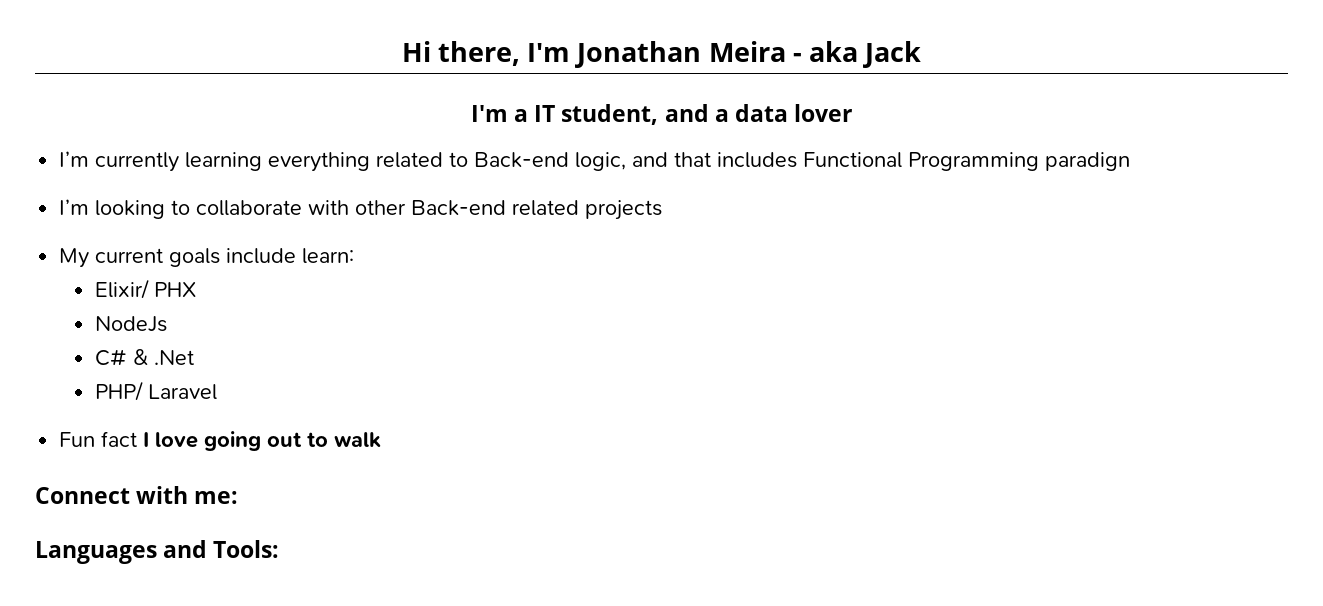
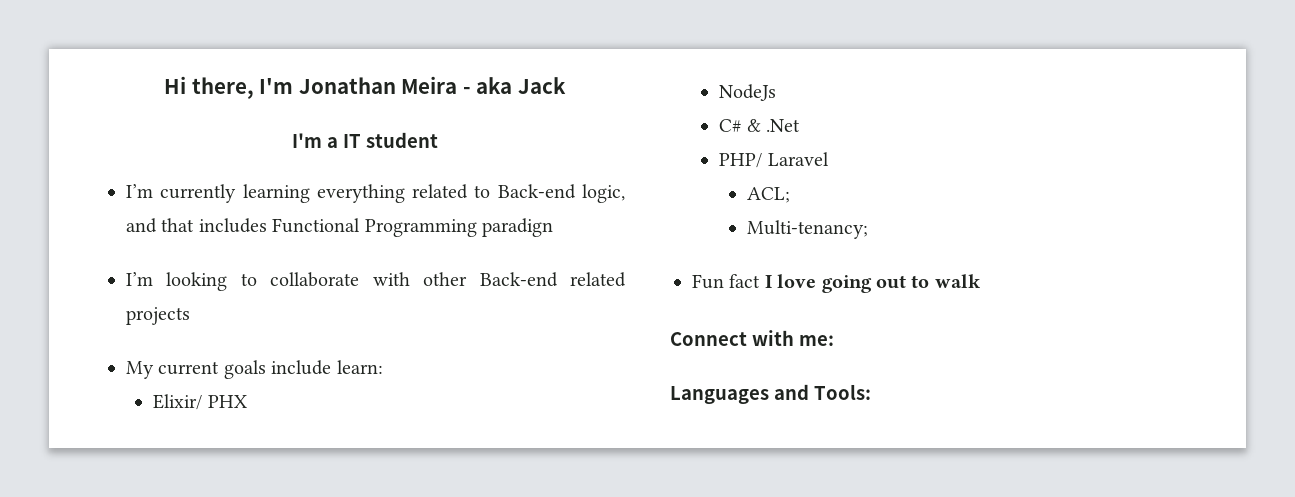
[561,104,853,125] student, and a data lover -> [365,132,438,148] student
(217, 392) none -> [746,187,790,203] [746,220,868,239] // ACL; // Multi-tenancy;

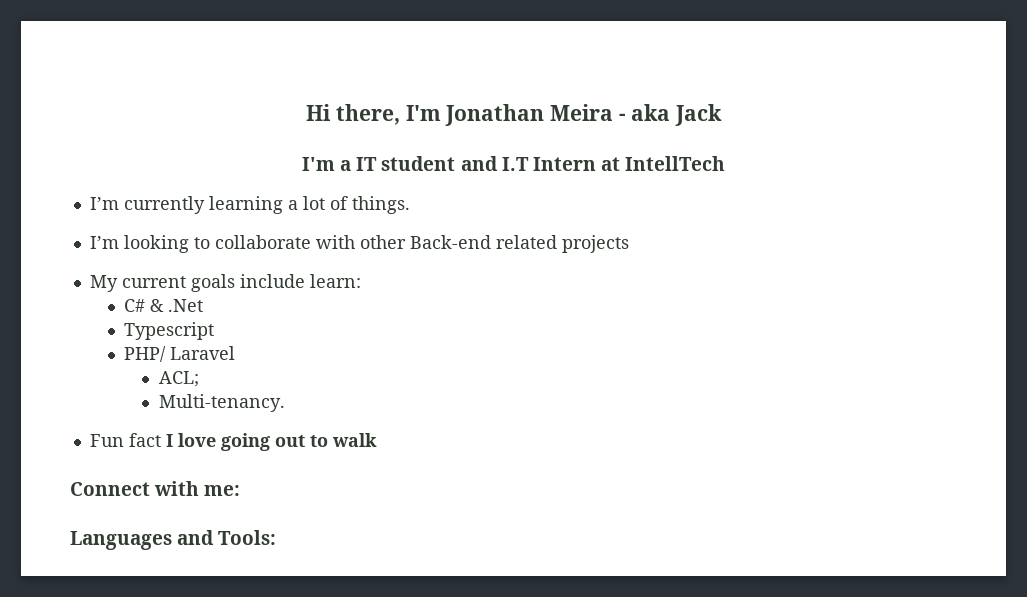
[126,184,625,203] [126,218,553,237] // I’m currently learning everything related to Back-end logic, and that includes Functional Programming paradign -> [460,156,726,171] [89,196,410,214] and I.T Intern at IntellTech // I’m currently learning a lot of things.
[153,394,247,410] [719,84,777,101] // Elixir/ PHX // NodeJs -> (361, 281) none
(801, 125) none -> [124,322,215,340] // Typescript
[746,220,868,239] Multi-tenancy; -> [158,394,285,412] Multi-tenancy.

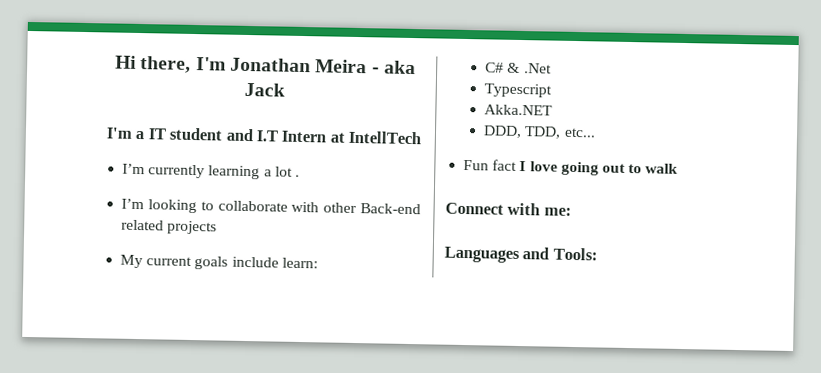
[329,196,410,214] of things. -> [294,174,300,177] .
[124,346,236,362] [158,371,199,387] [158,394,285,412] PHP/ Laravel // ACL; // Multi-tenancy. -> [484,104,554,116] [483,125,596,139] Akka.NET // DDD, TDD, etc...

